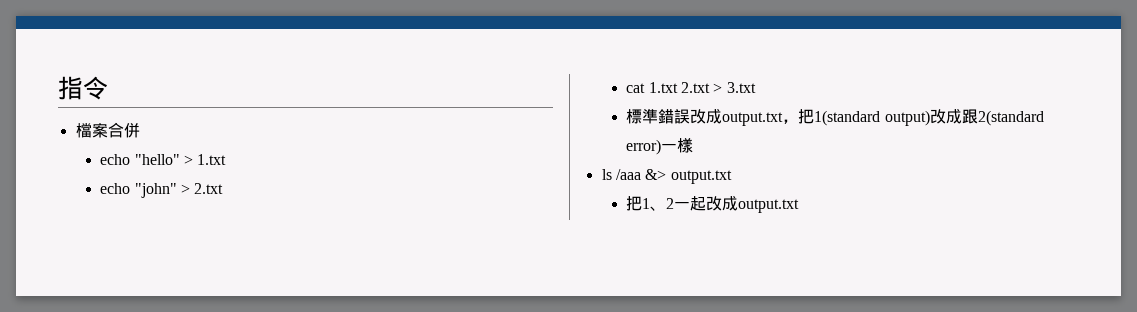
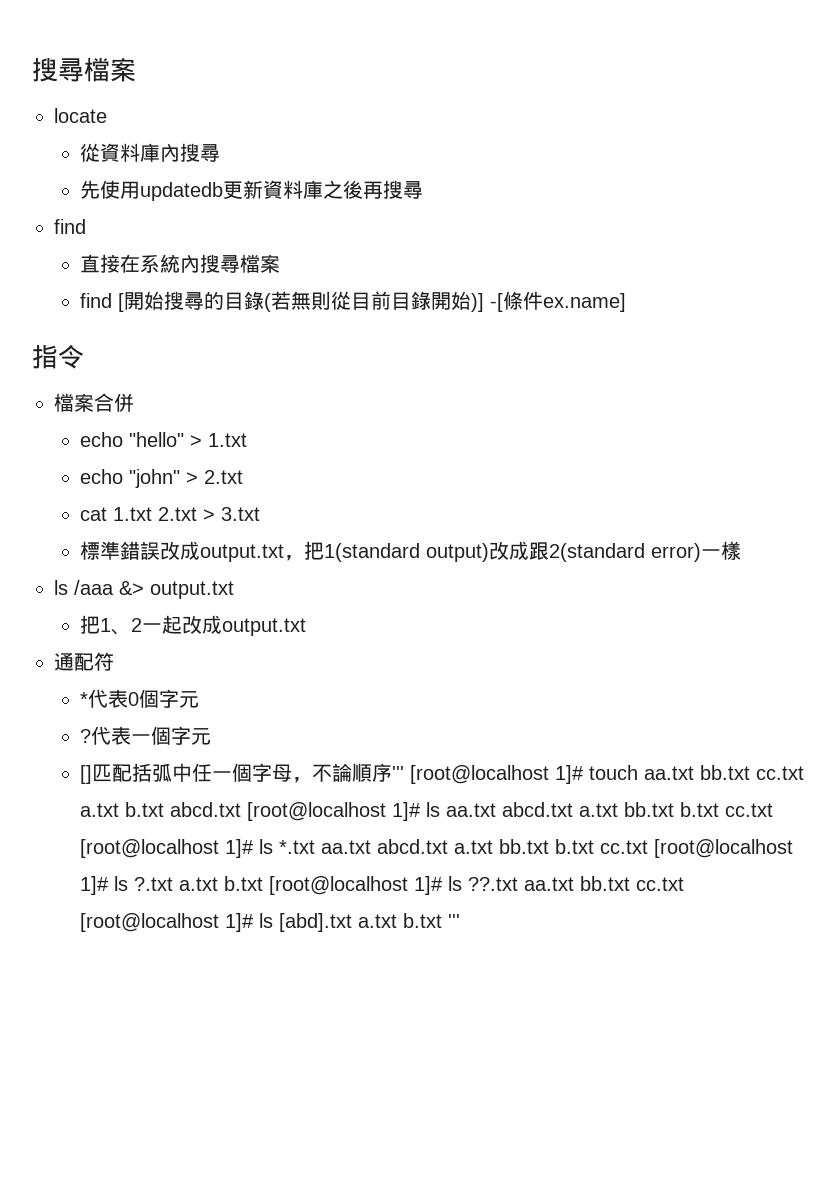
(58, 88) none -> [32,57,136,82] [54,108,107,123] [79,143,220,162] [79,180,423,201] [54,219,86,234] [79,254,280,273] [79,291,626,312] 搜尋檔案 // locate // 從資料庫內搜尋 // 先使用updatedb更新資料庫之後再搜尋 // find // 直接在系統內搜尋檔案 // find [開始搜尋的目錄(若無則從目前目錄開始)] -[條件ex.name] //
(800, 206) none -> [54,652,114,671] [79,689,199,708] [79,726,211,745] [79,763,804,784] [79,802,773,821] [79,839,793,858] [79,876,684,895] [79,913,460,932] // 通配符 // *代表0個字元 // ?代表一個字元 // []匹配括弧中任一個字母，不論順序''' [root@localhost 1]# touch aa.txt bb.txt cc.txt a.txt b.txt abcd.txt [root@localhost 1]# ls aa.txt abcd.txt a.txt bb.txt b.txt cc.txt [root@localhost 1]# ls *.txt aa.txt abcd.txt a.txt bb.txt b.txt cc.txt [root@localhost 1]# ls ?.txt a.txt b.txt [root@localhost 1]# ls ??.txt aa.txt bb.txt cc.txt [root@localhost 1]# ls [abd].txt a.txt b.txt '''

